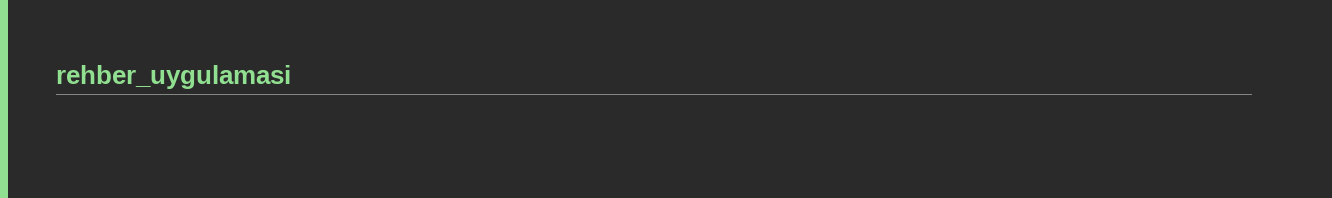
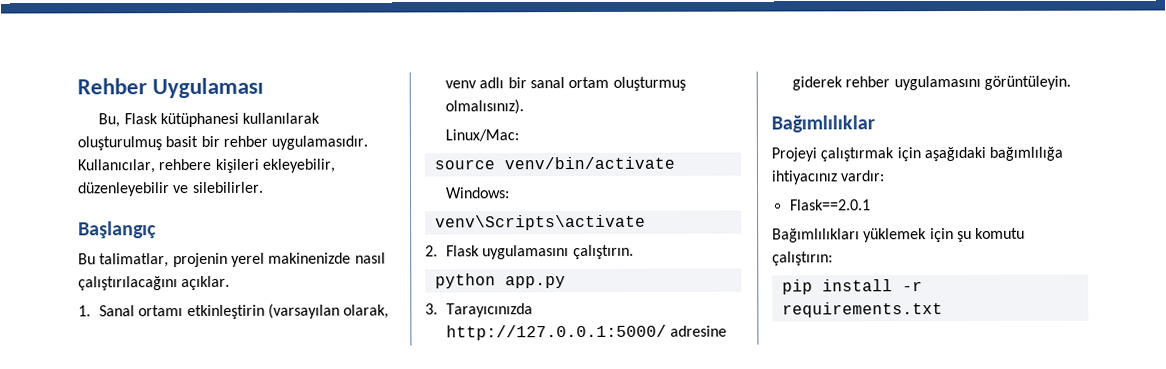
[56,65,291,89] rehber_uygulamasi -> [77,77,265,99] [98,112,321,128] [77,135,369,151] [77,158,335,174] [77,181,264,197] [78,221,157,239] [78,252,386,268] [78,275,231,291] [78,303,390,320] [445,76,686,91] [445,99,525,115] [445,129,520,142] [433,156,675,170] [446,187,511,199] [434,214,646,231] [425,244,634,260] [434,273,566,289] [425,303,534,318] [446,324,728,341] [792,75,1071,91] [771,115,875,133] [771,146,1064,162] [771,170,885,185] [789,199,871,211] [772,227,1026,243] [772,251,833,266] [781,279,923,295] [781,302,943,318] Rehber Uygulaması // Bu, Flask kütüphanesi kullanılarak oluşturulmuş basit bir rehber uygulamasıdır. Kullanıcılar, rehbere kişileri ekleyebilir, düzenleyebilir ve silebilirler. // Başlangıç // Bu talimatlar, projenin yerel makinenizde nasıl çalıştırılacağını açıklar. // 1. Sanal ortamı etkinleştirin (varsayılan olarak, venv adlı bir sanal ortam oluşturmuş olmalısınız). // Linux/Mac: // source venv/bin/activate // Windows: // venv\Scripts\activate // 2. Flask uygulamasını çalıştırın. // python app.py // 3. Tarayıcınızda http://127.0.0.1:5000/ adresine giderek rehber uygulamasını görüntüleyin. // Bağımlılıklar // Projeyi çalıştırmak için aşağıdaki bağımlılığa ihtiyacınız vardır: // Flask==2.0.1 // Bağımlılıkları yüklemek için şu komutu çalıştırın: // pip install -r requirements.txt

